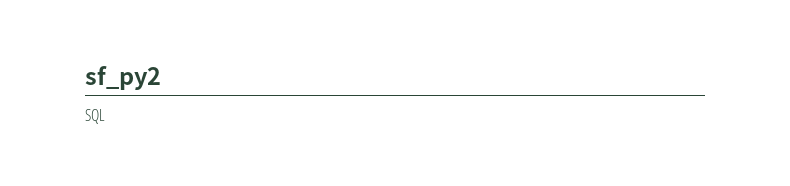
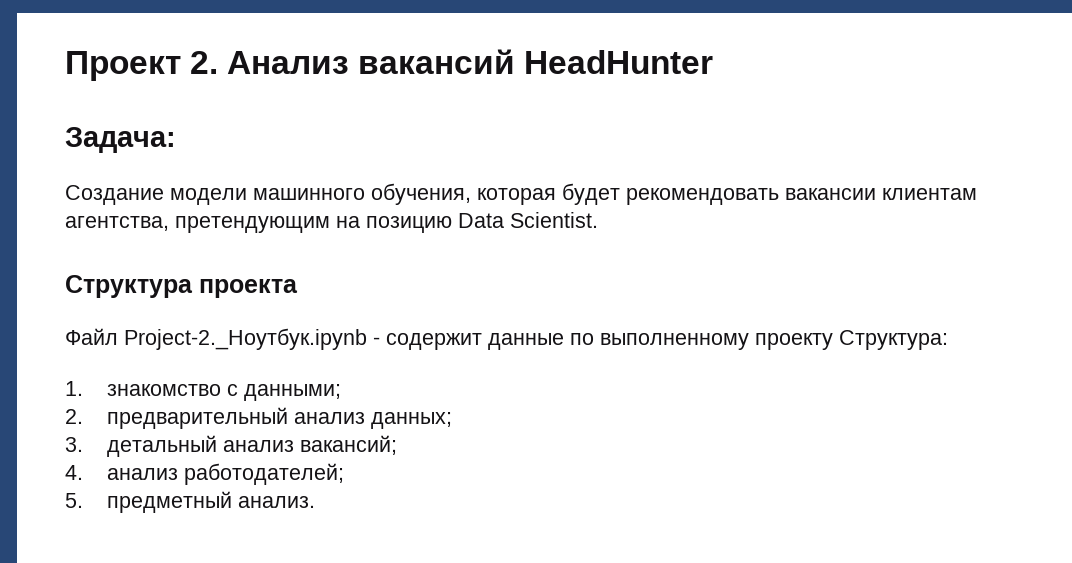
[85,66,161,90] [85,109,105,124] sf_py2 // SQL -> [65,49,714,81] [65,127,176,153] [65,183,977,205] [65,212,598,233] [65,275,298,298] [65,328,948,350] [65,381,342,401] [65,407,453,429] [65,435,398,457] [65,463,345,485] [65,491,316,513] Проект 2. Анализ вакансий HeadHunter // Задача: // Cоздание модели машинного обучения, которая будет рекомендовать вакансии клиентам агентства, претендующим на позицию Data Scientist. // Структура проекта // Файл Project-2._Ноутбук.ipynb - содержит данные по выполненному проекту Структура: // 1. знакомство с данными; // 2. предварительный анализ данных; // 3. детальный анализ вакансий; // 4. анализ работодателей; // 5. предметный анализ.

